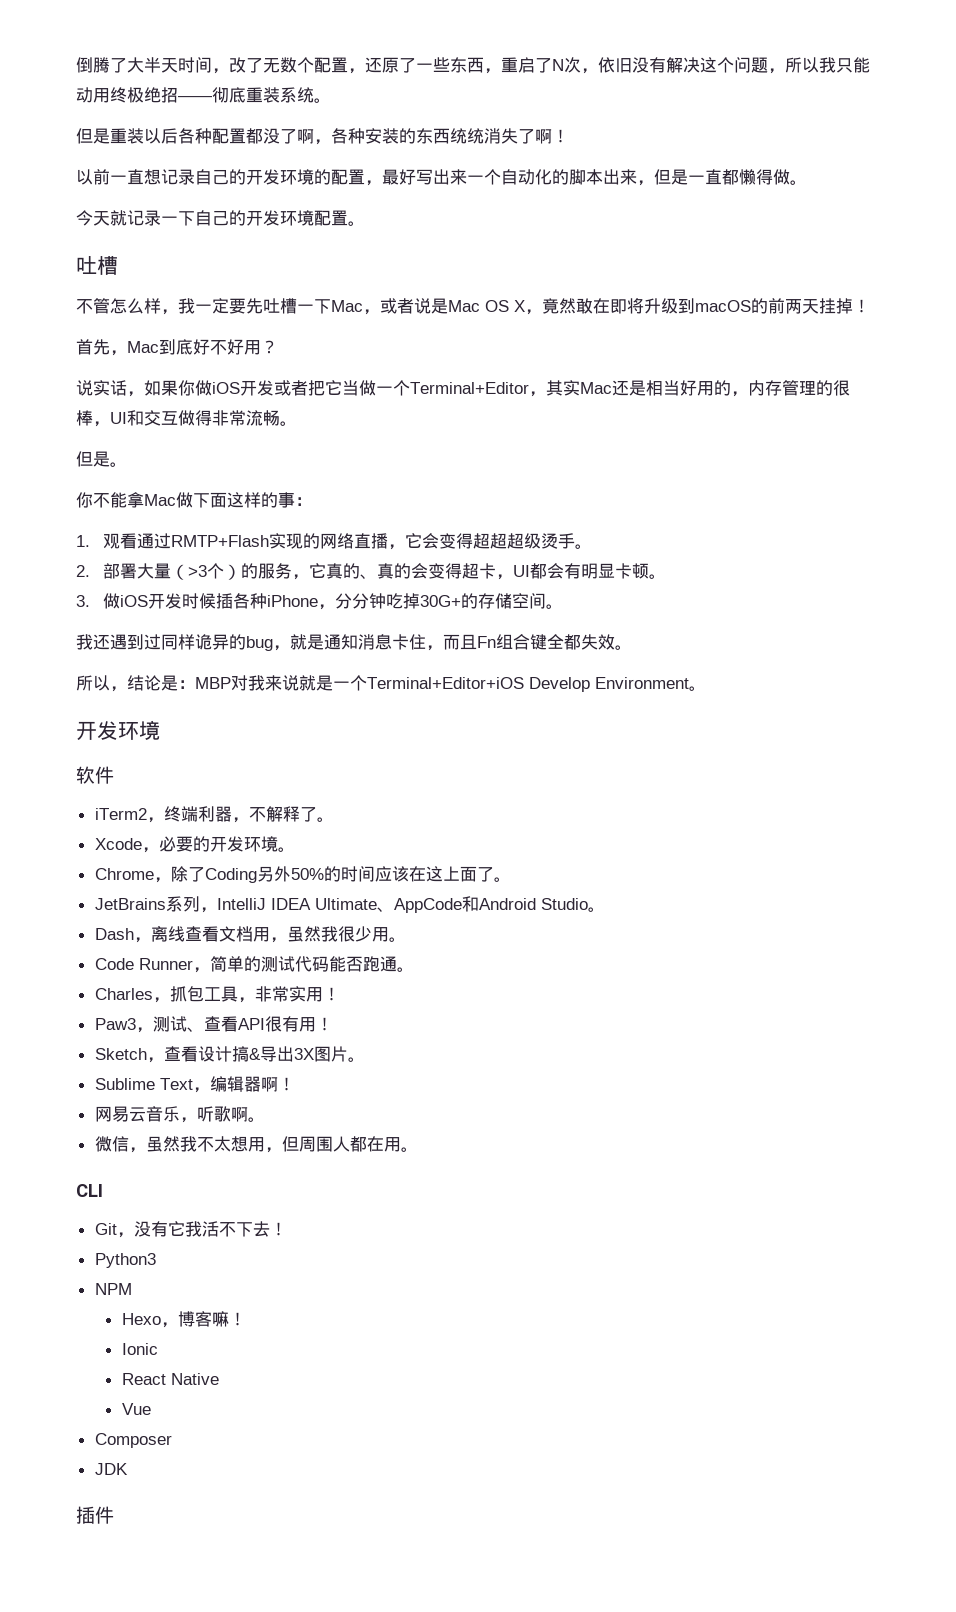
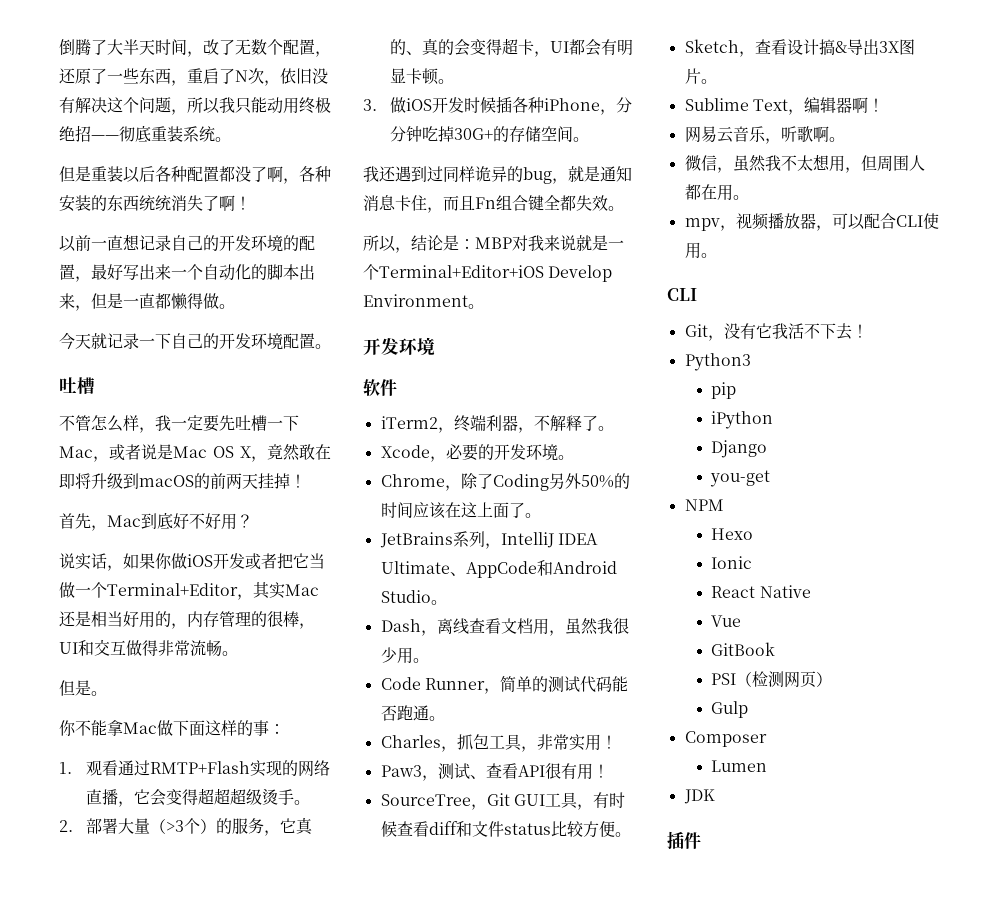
(333, 1024) none -> [380,792,625,810] [380,821,631,838] // SourceTree，Git GUI工具，有时候查看diff和文件status比较方便。
(418, 1149) none -> [684,213,939,231] [684,242,717,259] // mpv，视频播放器，可以配合CLI使用。
(156, 1260) none -> [711,382,737,399] [711,411,774,429] [711,440,768,458] [710,470,771,487] // pip // iPython // Django // you-get
[160,1311,246,1328] ，博客嘛！ -> (754, 534) none
(151, 1409) none -> [711,642,776,656] [711,671,833,688] [711,701,749,718] // GitBook // PSI（检测网页） // Gulp
(172, 1440) none -> [711,760,768,772] // Lumen

